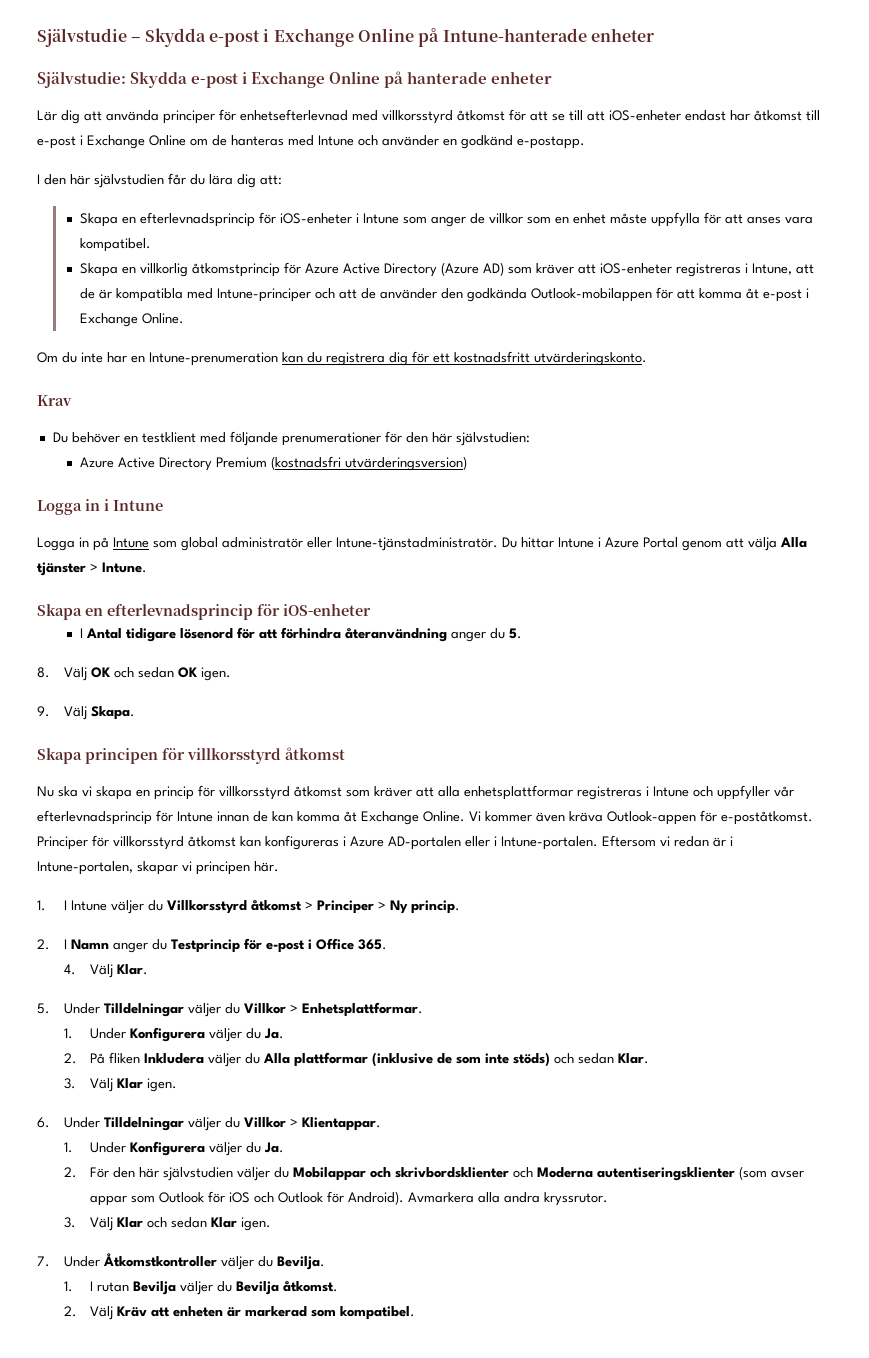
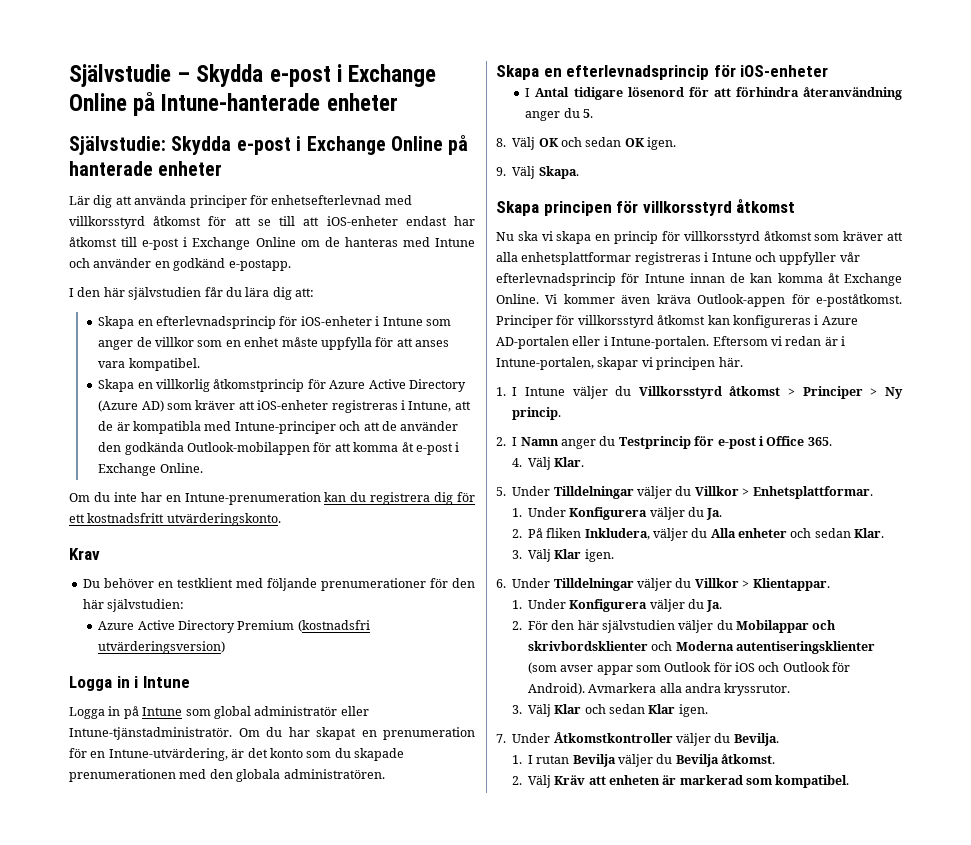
[502,537,807,551] [37,562,147,576] Du hittar Intune i Azure Portal genom att välja Alla tjänster > Intune. -> [238,727,475,740] [69,748,404,761] [69,769,385,782] Om du har skapat en prenumeration för en Intune-utvärdering, är det konto som du skapade prenumerationen med den globala administratören.
[144,1053,205,1064] Inkludera -> [584,528,650,540] Inkludera,
[294,1052,551,1067] plattformar (inklusive de som inte stöds) -> [738,528,788,538] enheter

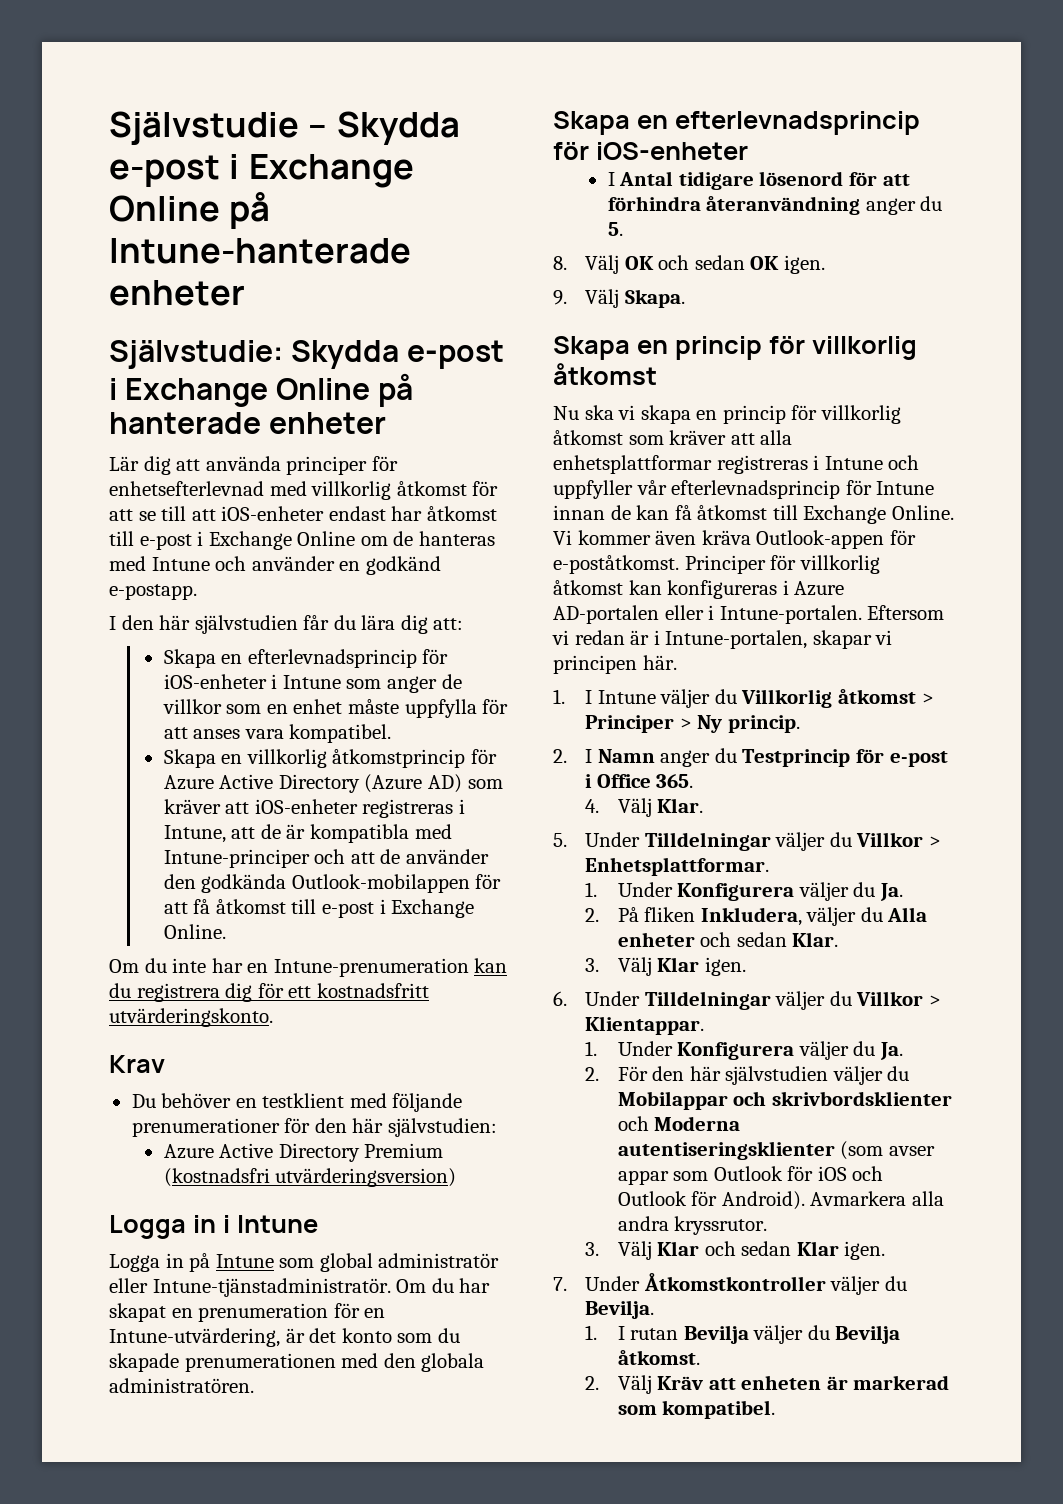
[69,216,145,229] villkorsstyrd -> [311,481,392,500] villkorlig
[353,442,414,452] komma åt -> [193,899,317,914] få åtkomst till
[543,201,732,216] principen för villkorsstyrd -> [636,336,917,360] en princip för villkorlig
[683,231,760,244] villkorsstyrd -> [820,405,901,424] villkorlig
[777,273,840,283] komma åt -> [674,505,798,520] få åtkomst till
[577,315,654,328] villkorsstyrd -> [799,555,880,574] villkorlig
[638,386,722,399] Villkorsstyrd -> [741,689,833,708] Villkorlig

